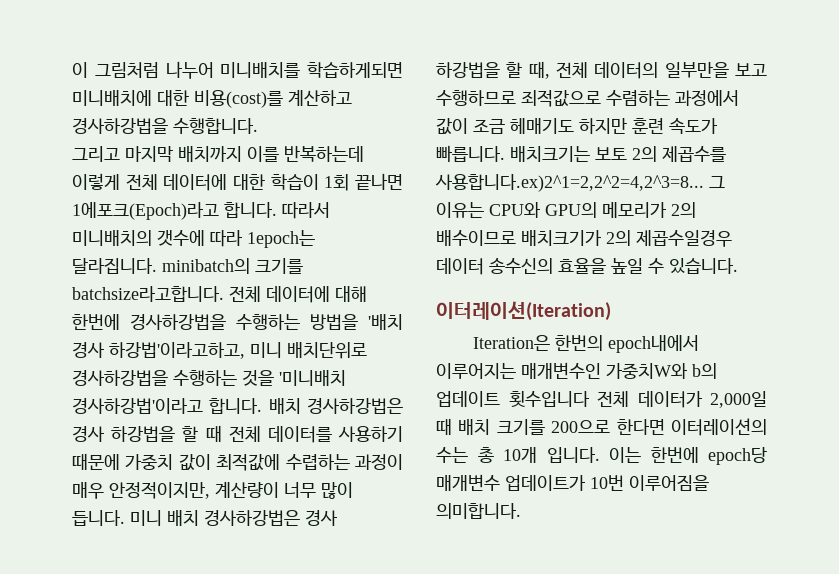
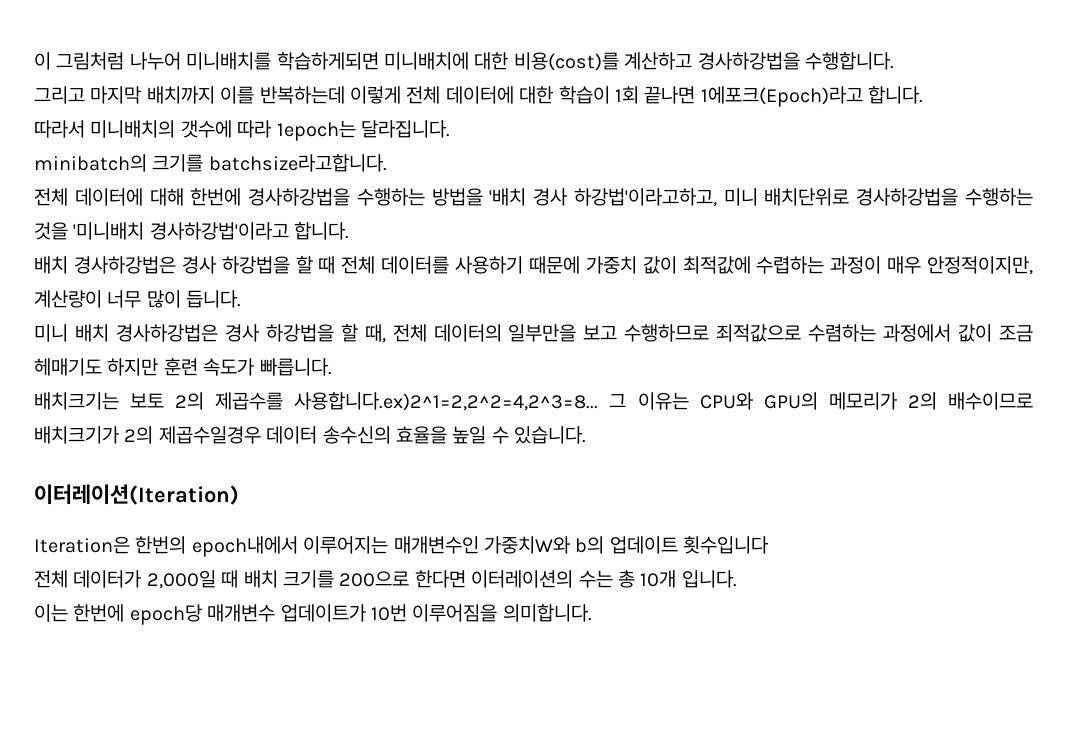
(277, 210) none -> (924, 95) //
(157, 266) none -> (450, 129) //
(224, 294) none -> (387, 163) //
(263, 406) none -> (350, 231) //
(125, 518) none -> (242, 299) //
(505, 153) none -> (332, 367) //
(590, 399) none -> (770, 545) //
(600, 455) none -> (737, 579) //

